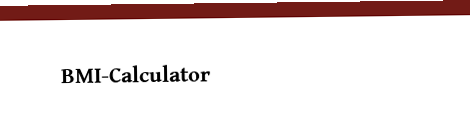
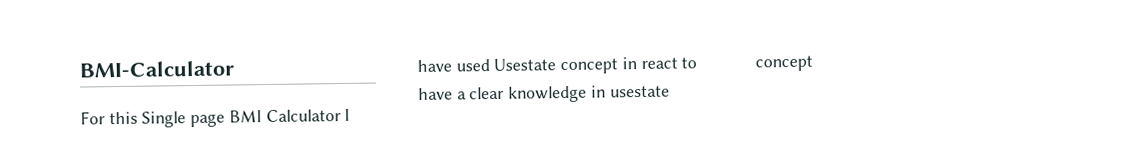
(211, 74) none -> [80,108,351,128] [417,57,698,75] [418,85,670,103] [755,55,813,72] // For this Single page BMI Calculator I have used Usestate concept in react to have a clear knowledge in usestate concept

